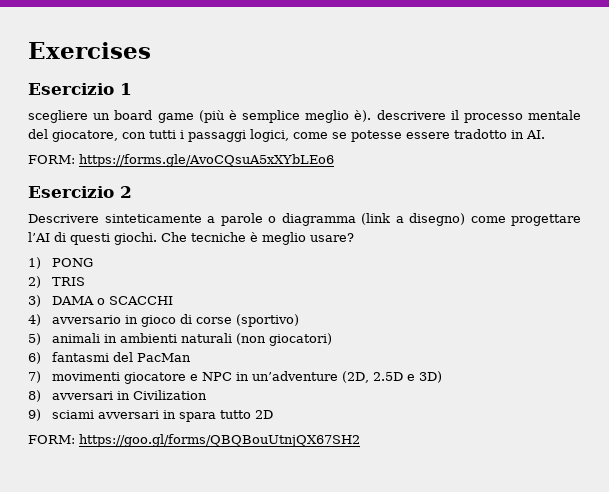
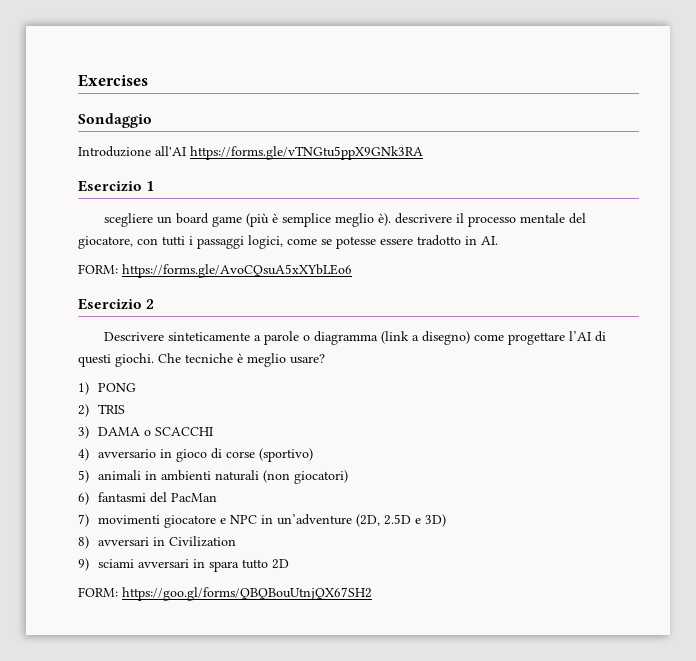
(151, 50) none -> [78,113,152,128] [78,146,423,160] // Sondaggio // Introduzione all'AI https://forms.gle/vTNGtu5ppX9GNk3RA

